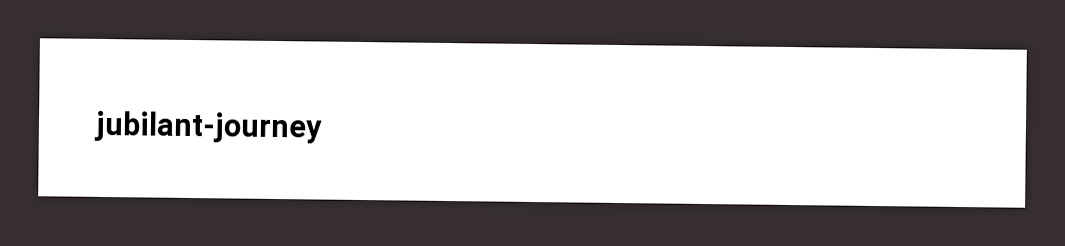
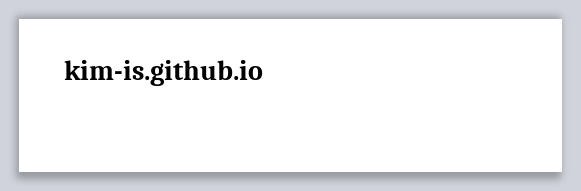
[94,110,323,144] jubilant-journey -> [64,60,263,86] kim-is.github.io

